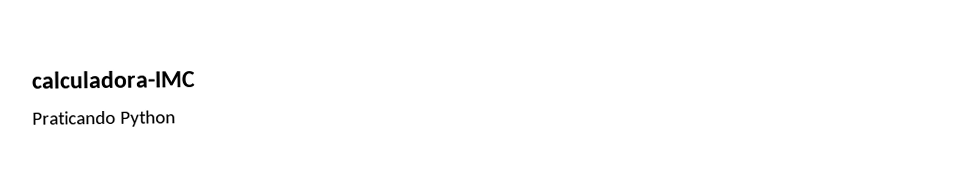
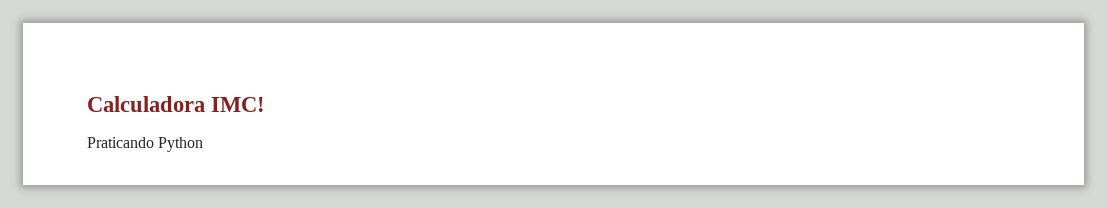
[31,70,195,89] calculadora-IMC -> [87,96,266,112] Calculadora IMC!

